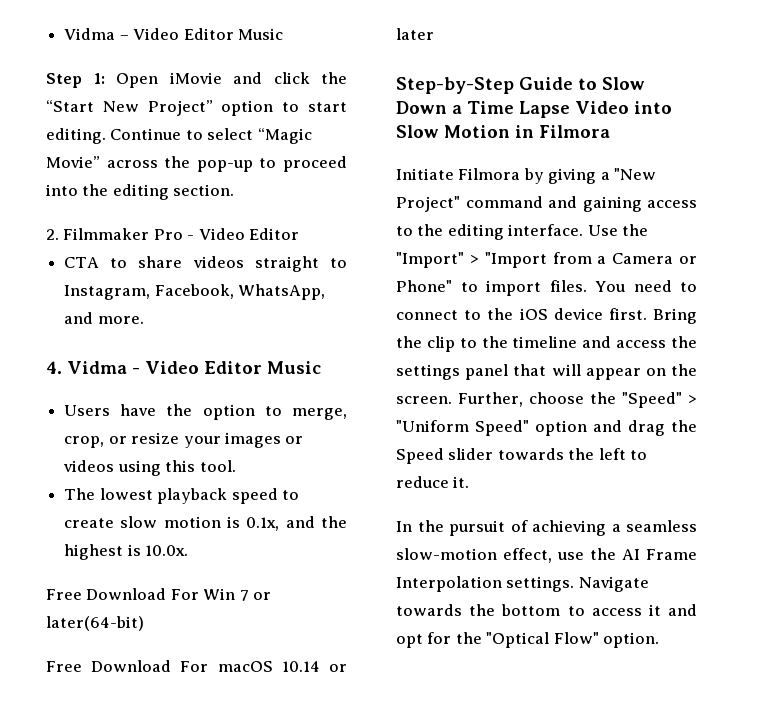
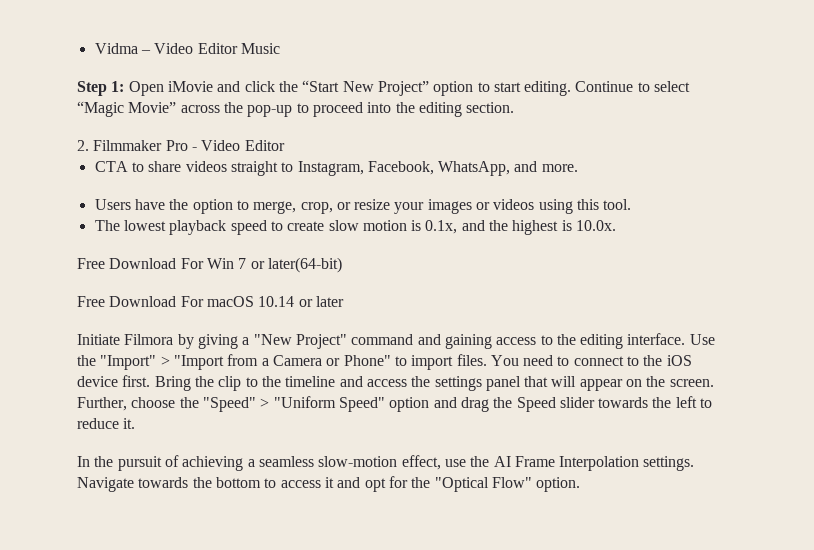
[46,361,321,374] // 4. Vidma - Video Editor Music -> (578, 168) none
[396,77,645,94] [396,101,672,118] [396,125,610,138] // Step-by-Step Guide to Slow Down a Time Lapse Video into Slow Motion in Filmora -> (344, 301) none

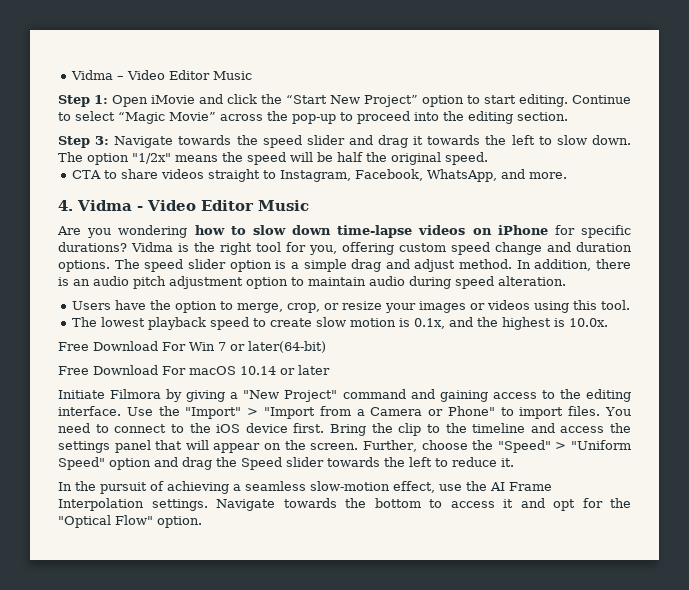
[77,140,285,151] 2. Filmmaker Pro - Video Editor -> [58,135,631,148] [58,152,488,165] Step 3: Navigate towards the speed slider and drag it towards the left to slow down. The option "1/2x" means the speed will be half the original speed.
(578, 168) none -> [58,200,309,211] [57,225,631,238] [58,242,632,255] [58,259,632,272] [58,276,566,289] // 4. Vidma - Video Editor Music // Are you wondering how to slow down time-lapse videos on iPhone for specific durations? Vidma is the right tool for you, offering custom speed change and duration options. The speed slider option is a simple drag and adjust method. In addition, there is an audio pitch adjustment option to maintain audio during speed alteration.

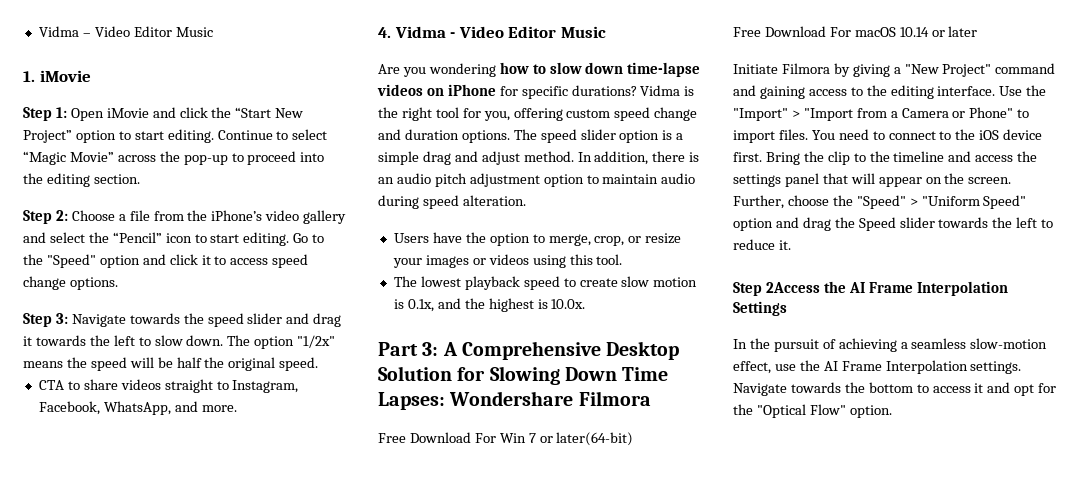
[71,70,253,80] Vidma – Video Editor Music -> [38,26,213,37] [23,70,91,82] Vidma – Video Editor Music // 1. iMovie
(568, 116) none -> [23,210,347,224] [23,232,325,246] [23,254,309,268] [23,276,118,290] // Step 2: Choose a file from the iPhone’s video gallery and select the “Pencil” icon to start editing. Go to the "Speed" option and click it to access speed change options.
(609, 322) none -> [378,341,680,360] [378,366,669,385] [378,391,651,410] // Part 3: A Comprehensive Desktop Solution for Slowing Down Time Lapses: Wondershare Filmora
(514, 462) none -> [733,281,1008,296] [733,301,787,316] // Step 2Access the AI Frame Interpolation Settings

